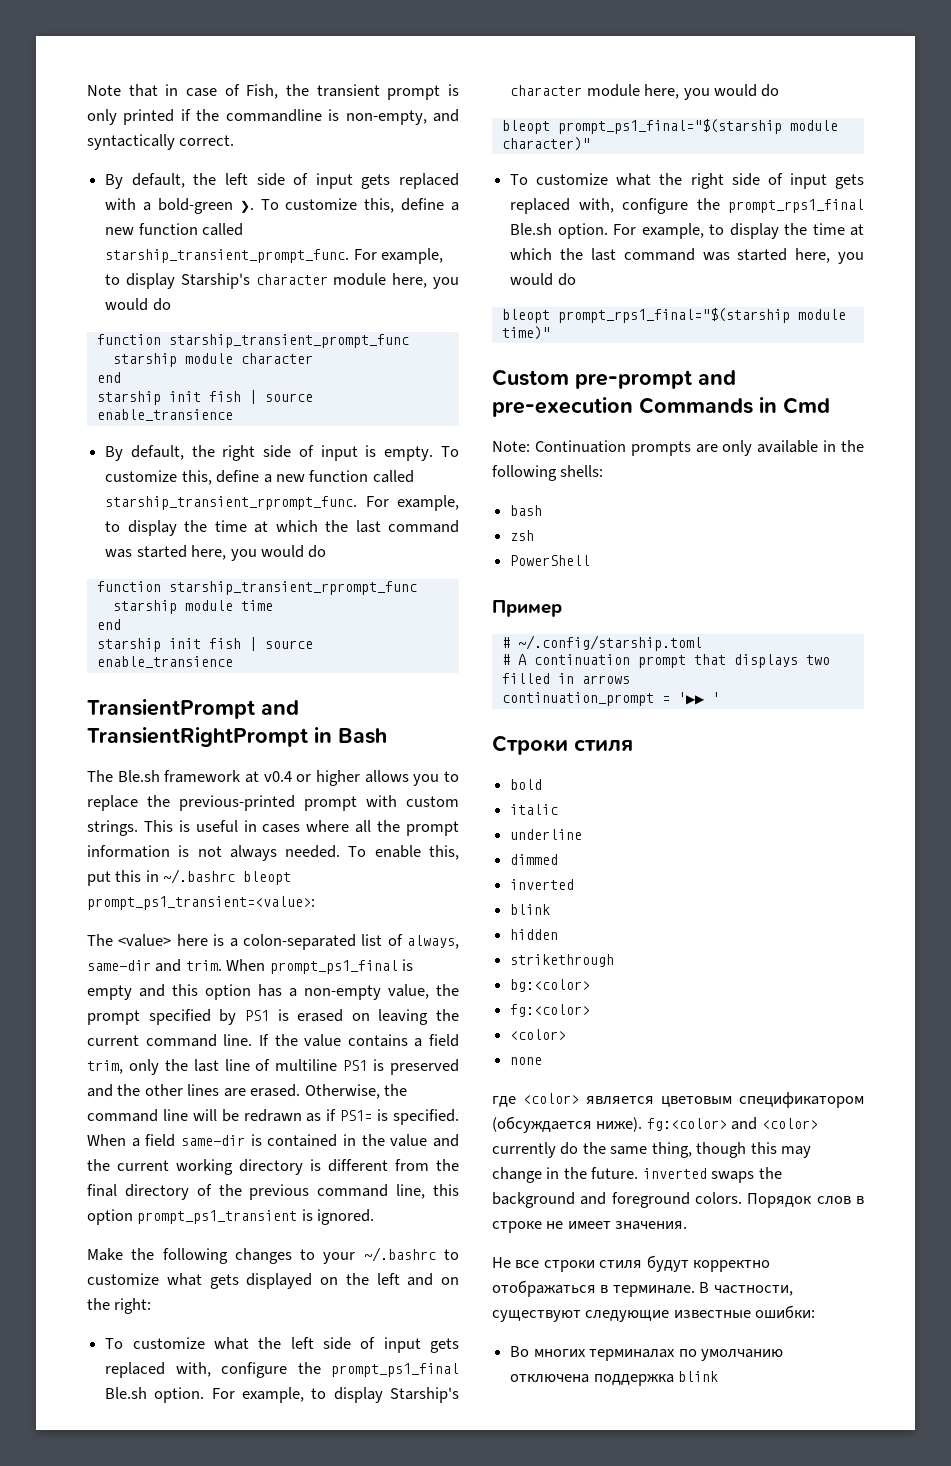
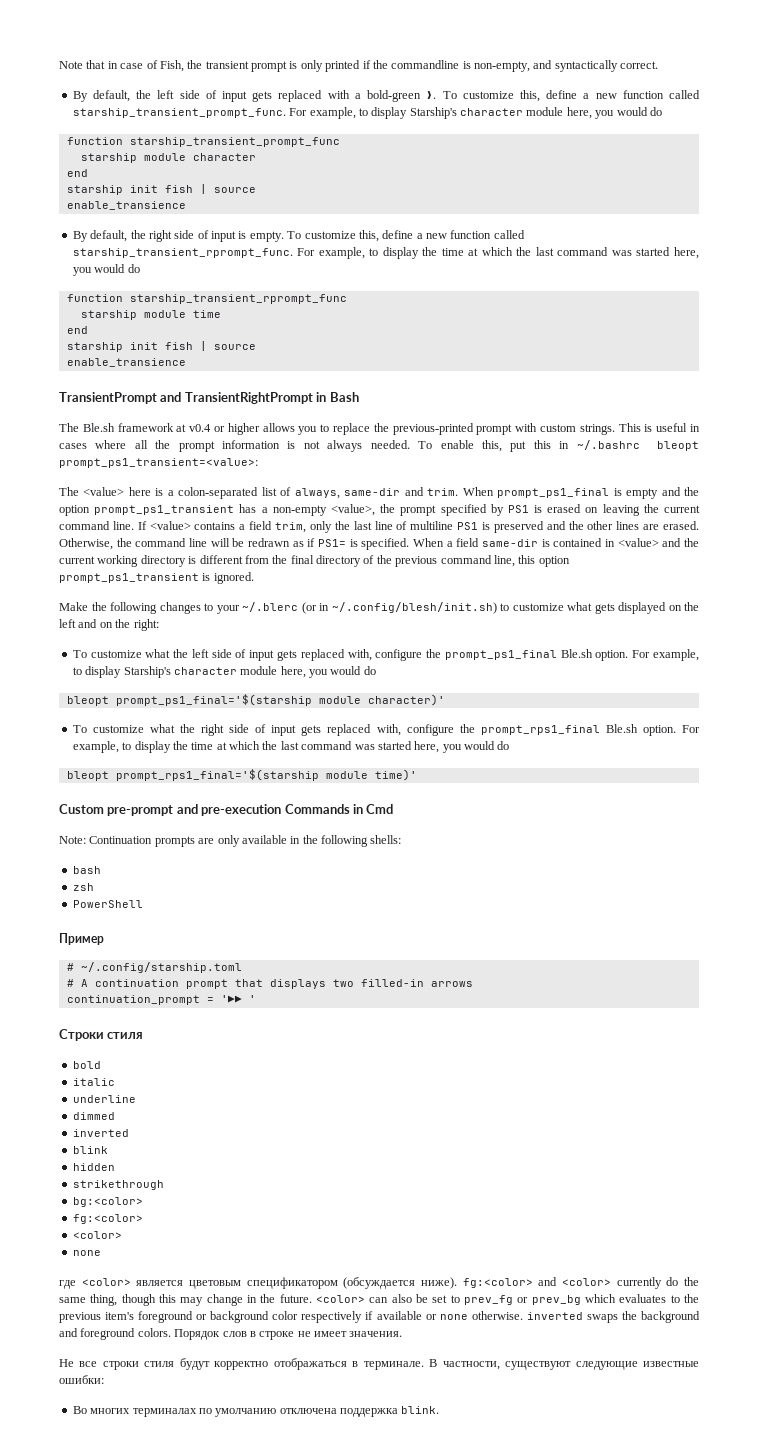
[172,984,251,1000] this option -> [684,487,700,496] [59,505,235,516] the option prompt_ps1_transient
[388,984,429,999] value, -> [330,504,375,516] <value>,
[274,1034,342,1047] the value -> [149,521,191,530] <value>
[361,1134,428,1147] the value -> [617,538,659,547] <value>
[363,1247,436,1262] ~/.bashrc -> [242,602,497,614] ~/.blerc (or in ~/.config/blesh/init.sh)
[557,119,838,134] [501,137,590,151] prompt_ps1_final="$(starship module character)" -> [115,694,445,706] prompt_ps1_final='$(starship module character)'
[557,308,846,323] [501,326,550,340] prompt_rps1_final="$(starship module time)" -> [115,769,417,781] prompt_rps1_final='$(starship module time)'
[501,673,574,684] filled in -> [360,979,424,987] filled-in
(639, 1173) none -> [316,1294,699,1305] [59,1311,523,1323] <color> can also be set to prev_fg or prev_bg which evaluates to the previous item's foreground or background color respectively if available or none otherwise.
[678,1371,719,1382] blink -> [401,1406,440,1414] blink.

